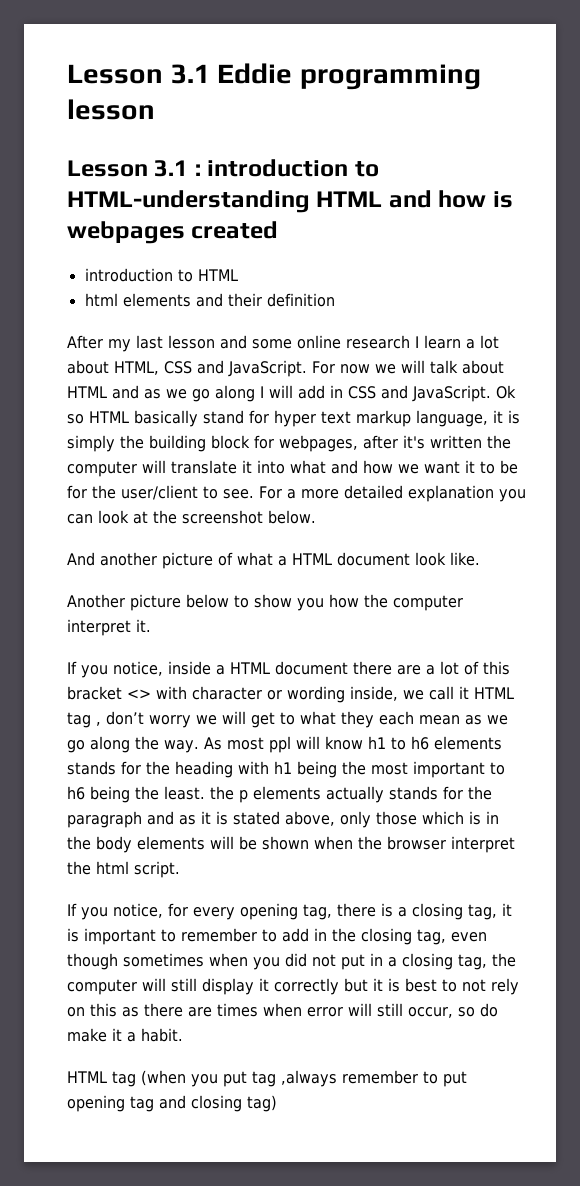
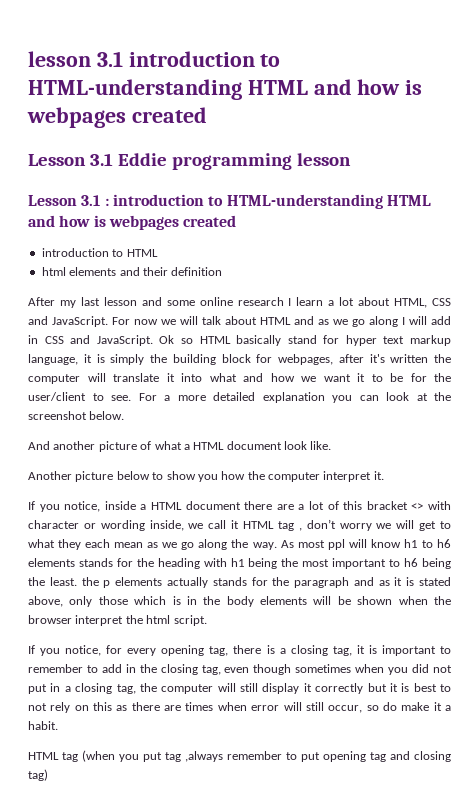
(67, 74) none -> [28,51,281,67] [28,79,423,100] [27,107,207,128] lesson 3.1 introduction to HTML-understanding HTML and how is webpages created //

